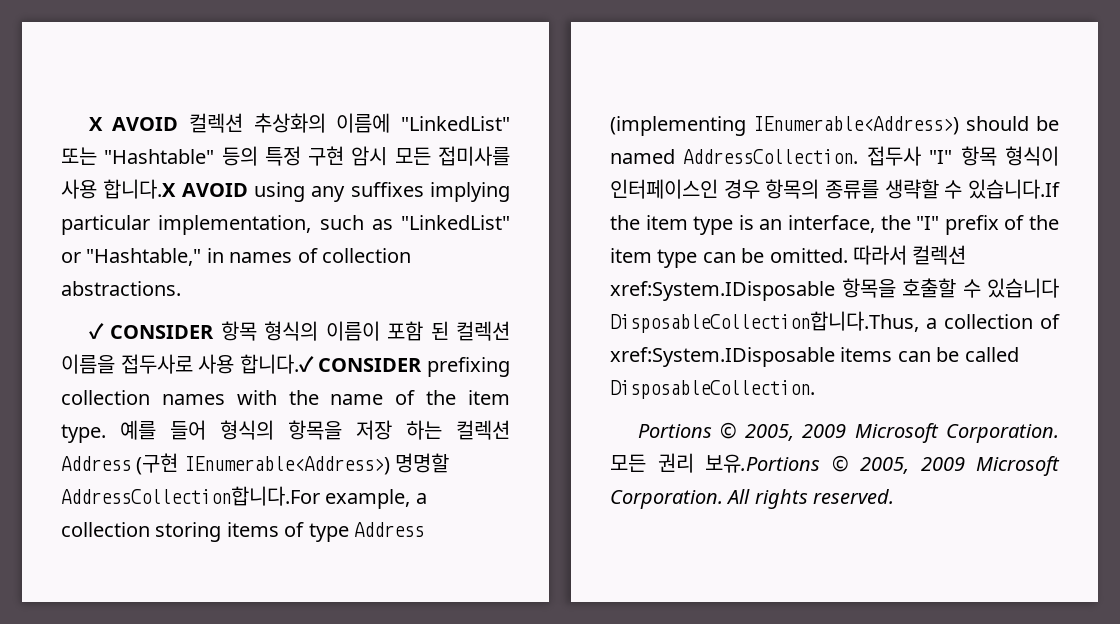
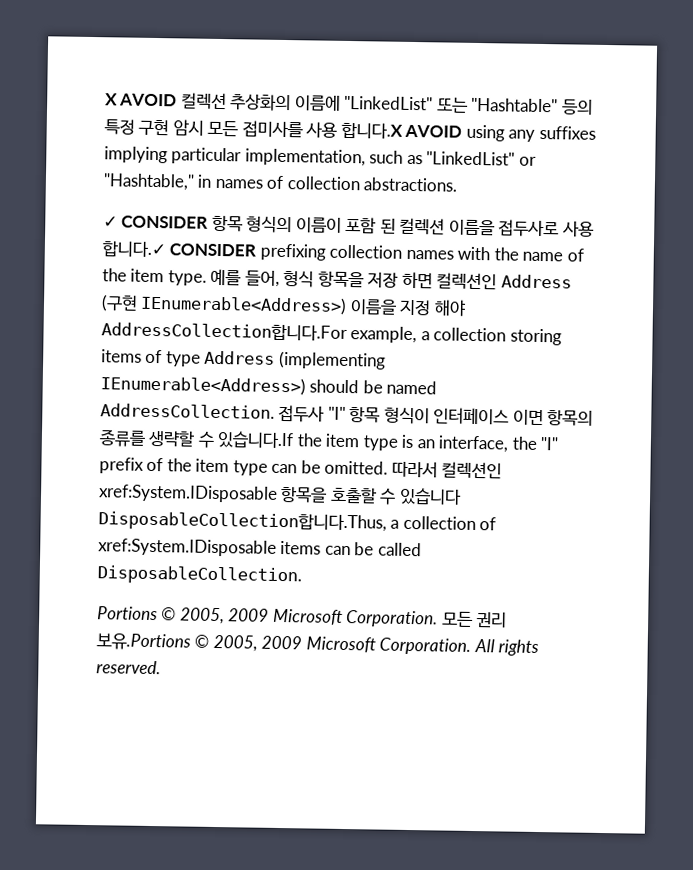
[170,420,510,440] [61,453,450,475] 들어 형식의 항목을 저장 하는 컬렉션 Address (구현 IEnumerable<Address>) 명명할 -> [244,270,572,290] [101,294,466,317] 들어, 형식 항목을 저장 하면 컬렉션인 Address (구현 IEnumerable<Address>) 이름을 지정 해야
[610,179,760,199] 인터페이스인 경우 -> [433,407,544,426] 인터페이스 이면
[912,245,967,265] 컬렉션 -> [441,461,503,479] 컬렉션인

